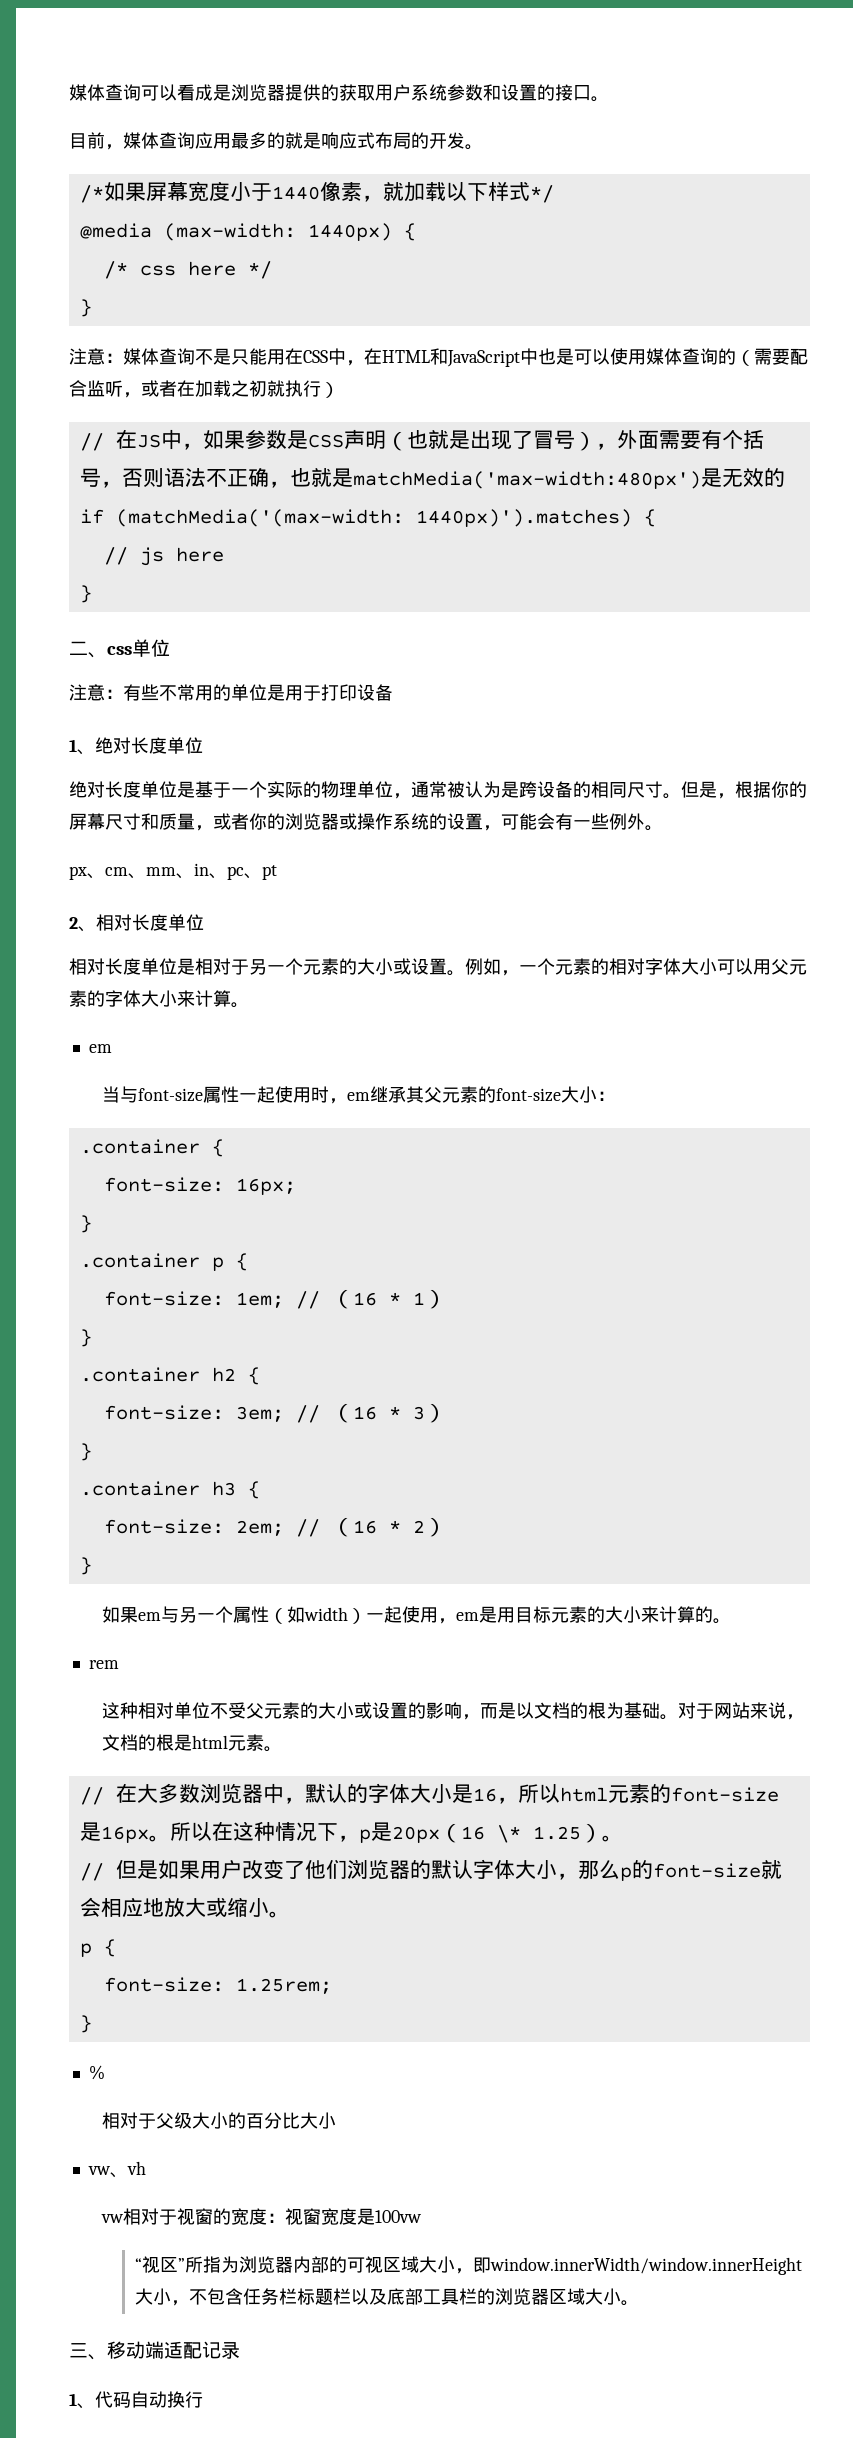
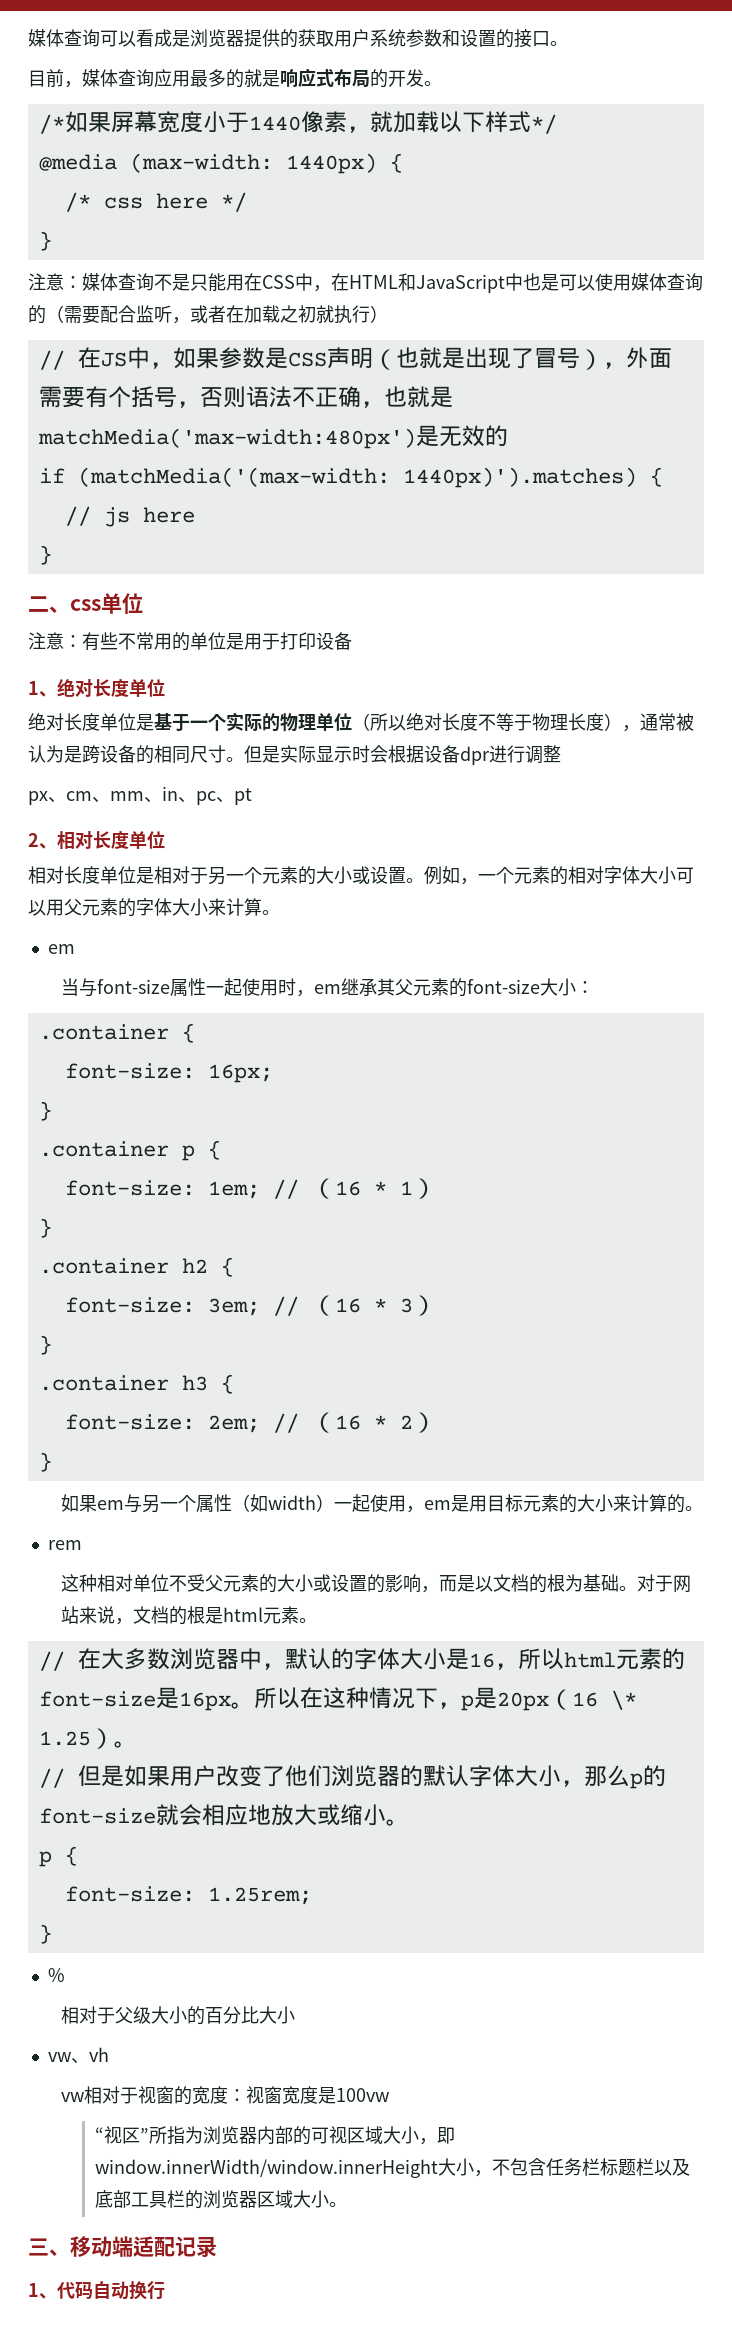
(393, 789) none -> [352,713,622,731] （所以绝对长度不等于物理长度）
[717,781,807,799] [69,813,663,831] ，根据你的屏幕尺寸和质量，或者你的浏览器或操作系统的设置，可能会有一些例外。 -> [280,745,561,765] 实际显示时会根据设备dpr进行调整

